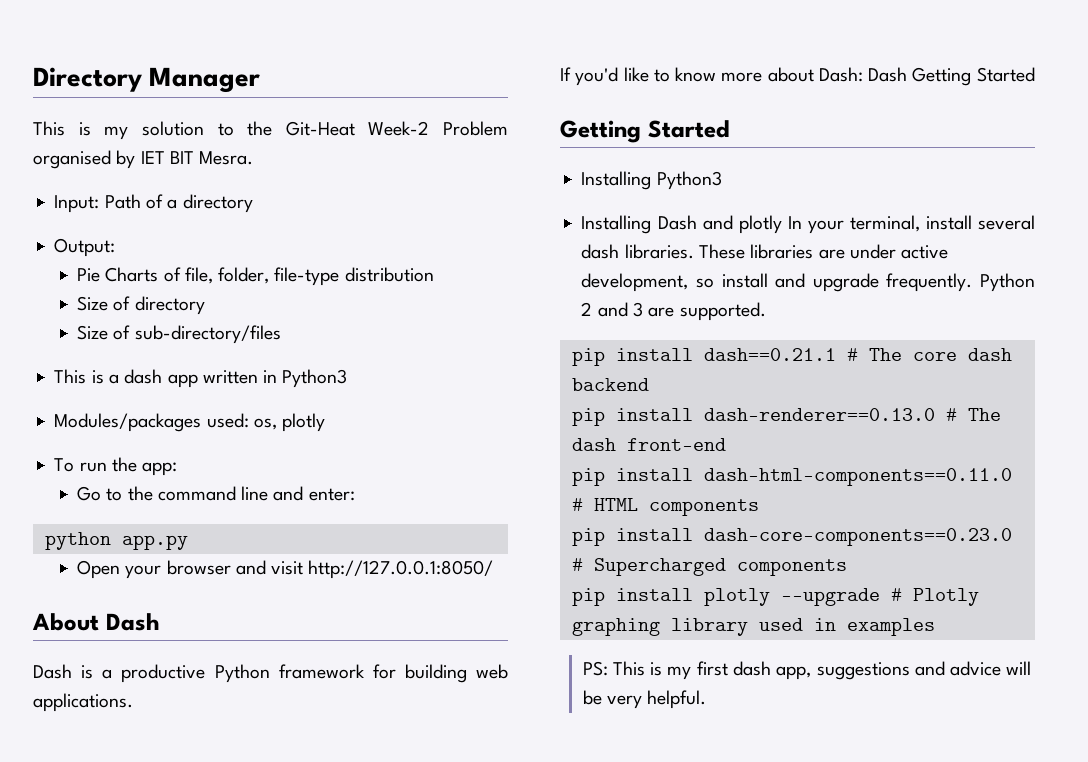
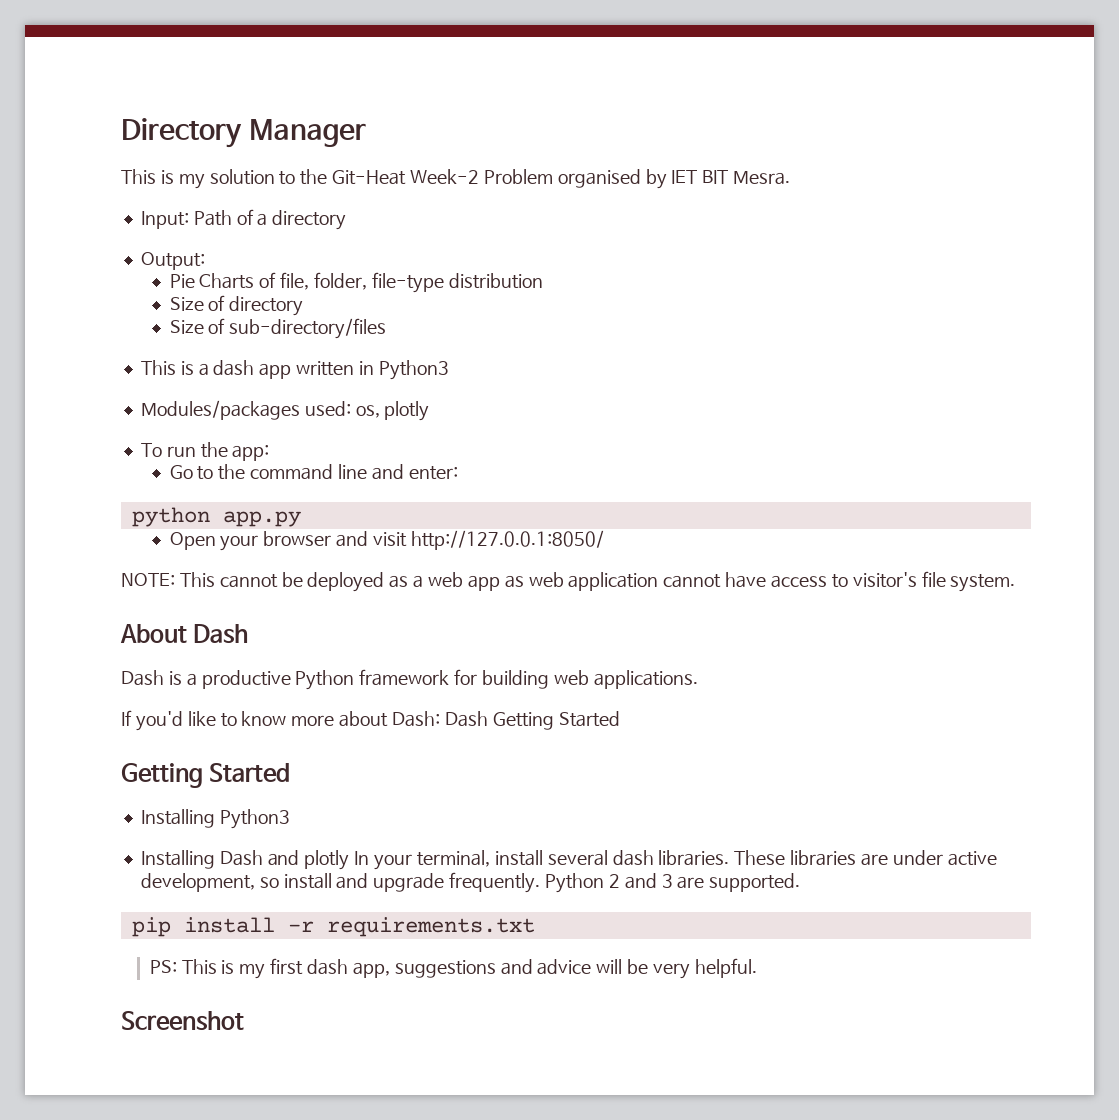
(494, 569) none -> [121,571,1016,592] // NOTE: This cannot be deployed as a web app as web application cannot have access to visitor's file system.
[703,348,1012,361] [571,378,649,391] [571,408,1001,426] [571,438,726,451] [571,468,1012,486] [571,498,759,516] [571,528,1012,546] [571,558,847,576] [571,588,979,606] [571,618,935,636] dash==0.21.1 # The core dash backend // pip install dash-renderer==0.13.0 # The dash front-end // pip install dash-html-components==0.11.0 # HTML components // pip install dash-core-components==0.23.0 # Supercharged components // pip install plotly --upgrade # Plotly graphing library used in examples -> [287,917,535,937] -r requirements.txt
(707, 699) none -> [121,1011,244,1031] // Screenshot

